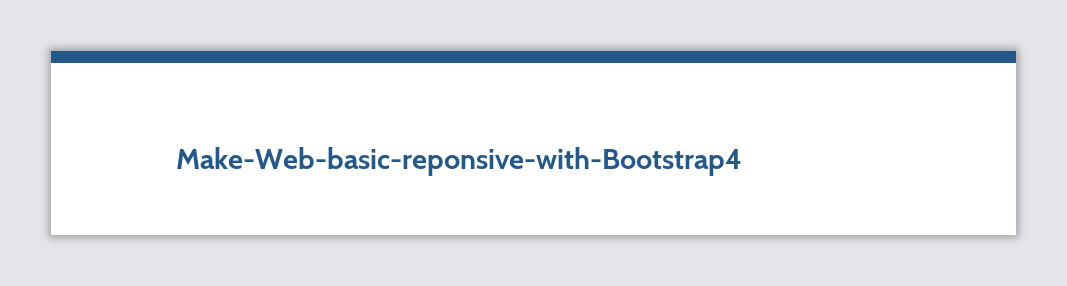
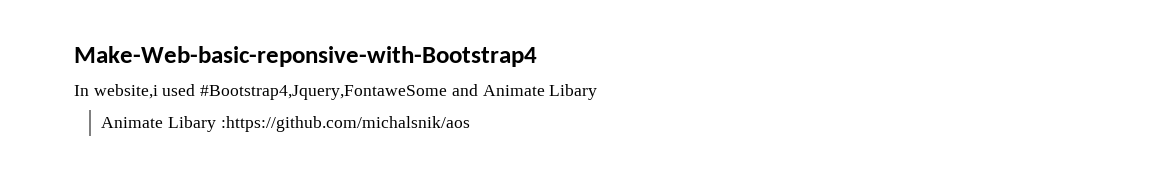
(742, 161) none -> [74,84,598,100] [101,116,470,132] // In website,i used #Bootstrap4,Jquery,FontaweSome and Animate Libary // Animate Libary :https://github.com/michalsnik/aos

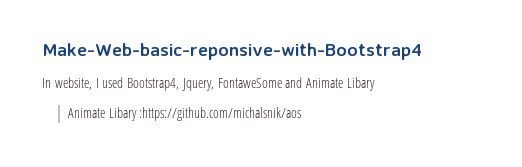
[93,84,448,100] website,i used #Bootstrap4,Jquery,FontaweSome -> [54,77,282,91] website, I used Bootstrap4, Jquery, FontaweSome

